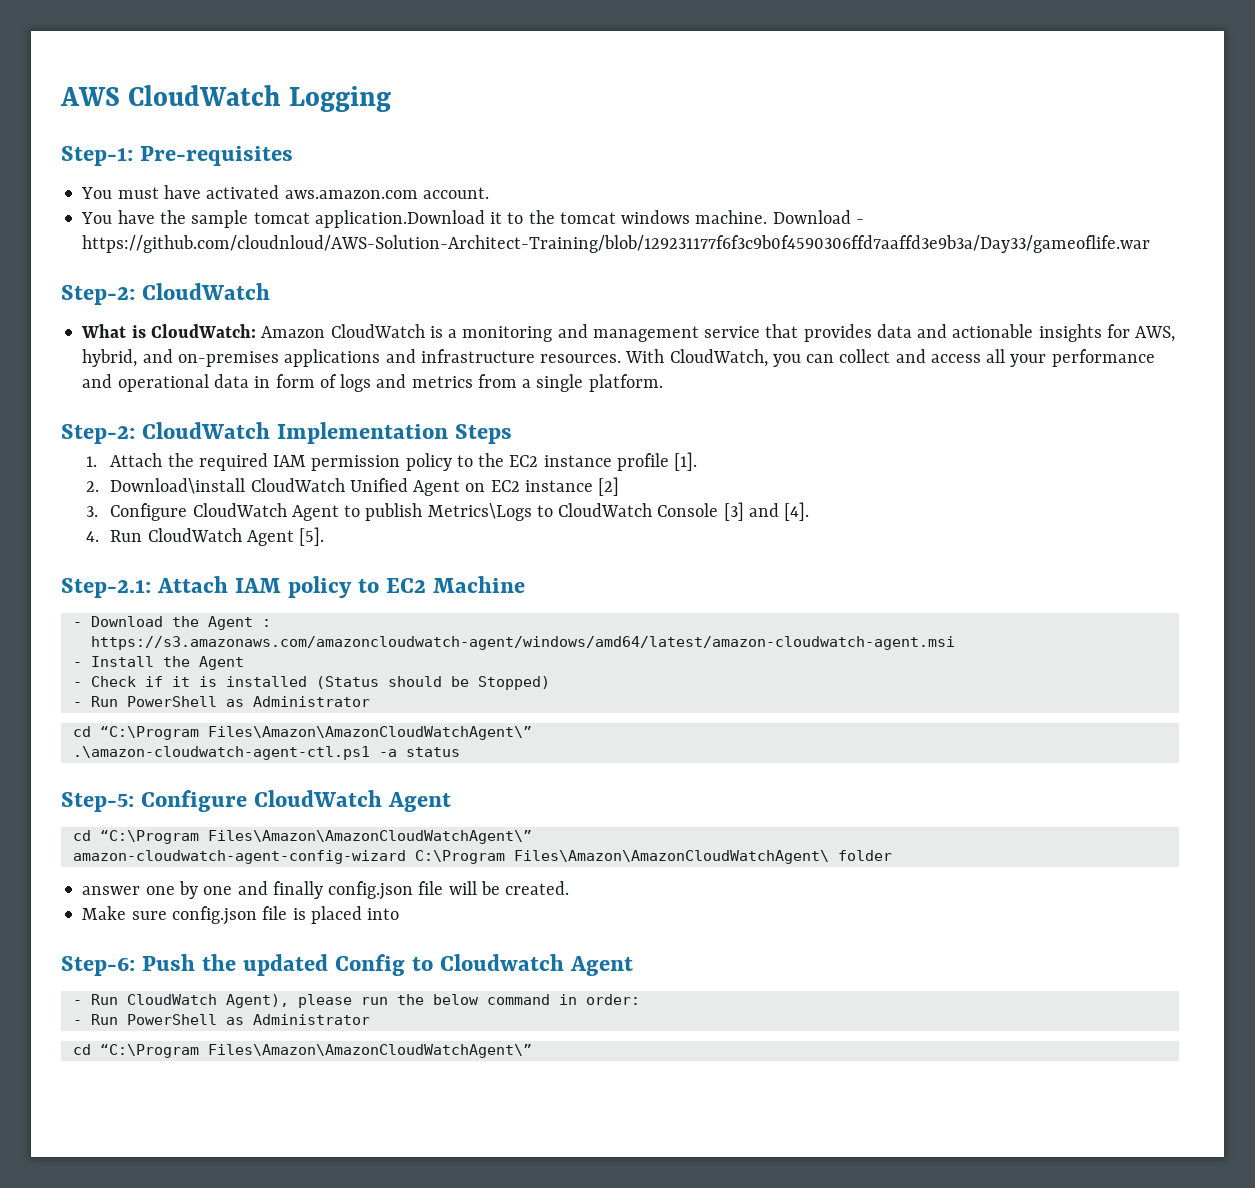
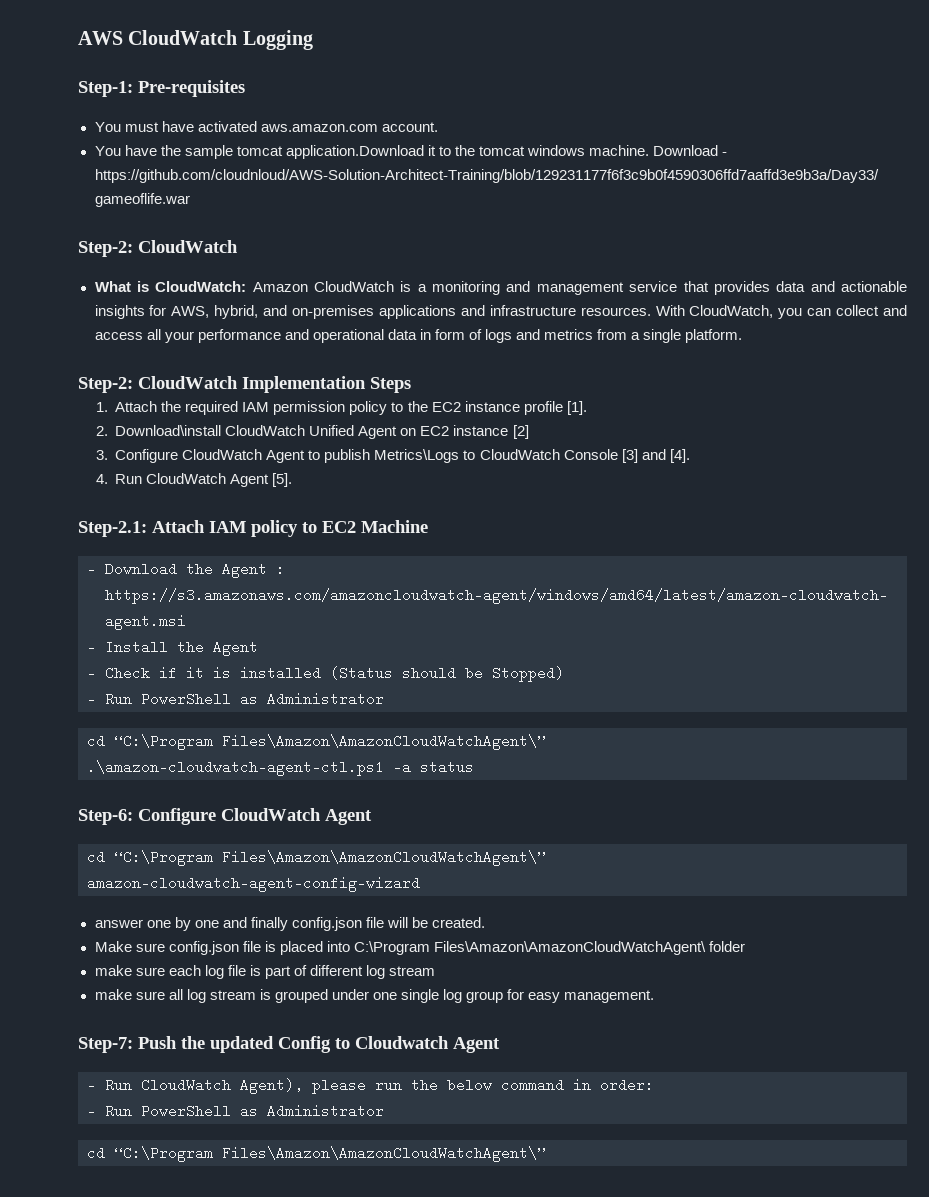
[61,792,134,812] Step-5: -> [78,809,133,825] Step-6:
[414,850,892,864] C:\Program Files\Amazon\AmazonCloudWatchAgent\ folder -> (420, 884) none
[61,956,135,976] // Step-6: -> [353,941,745,955] [94,965,436,979] [94,989,655,1003] [78,1037,133,1053] C:\Program Files\Amazon\AmazonCloudWatchAgent\ folder // make sure each log file is part of different log stream // make sure all log stream is grouped under one single log group for easy management. // Step-7:

